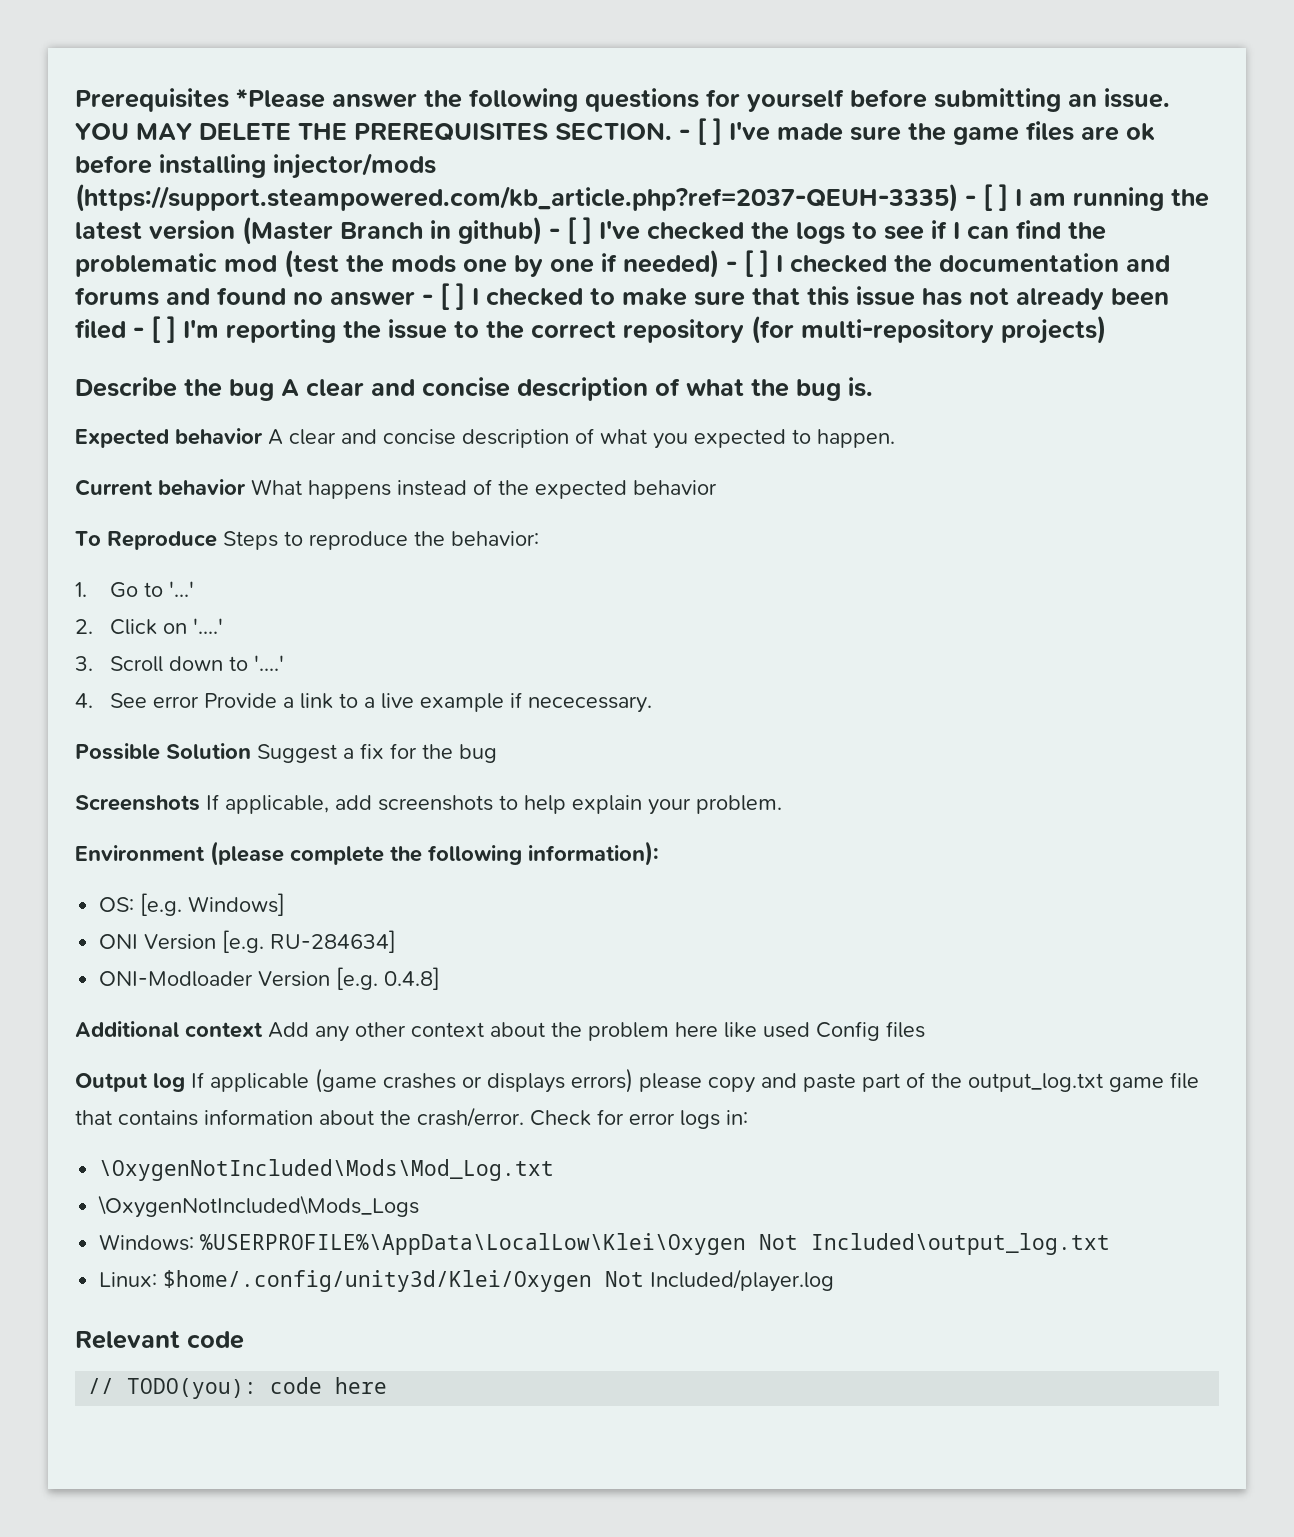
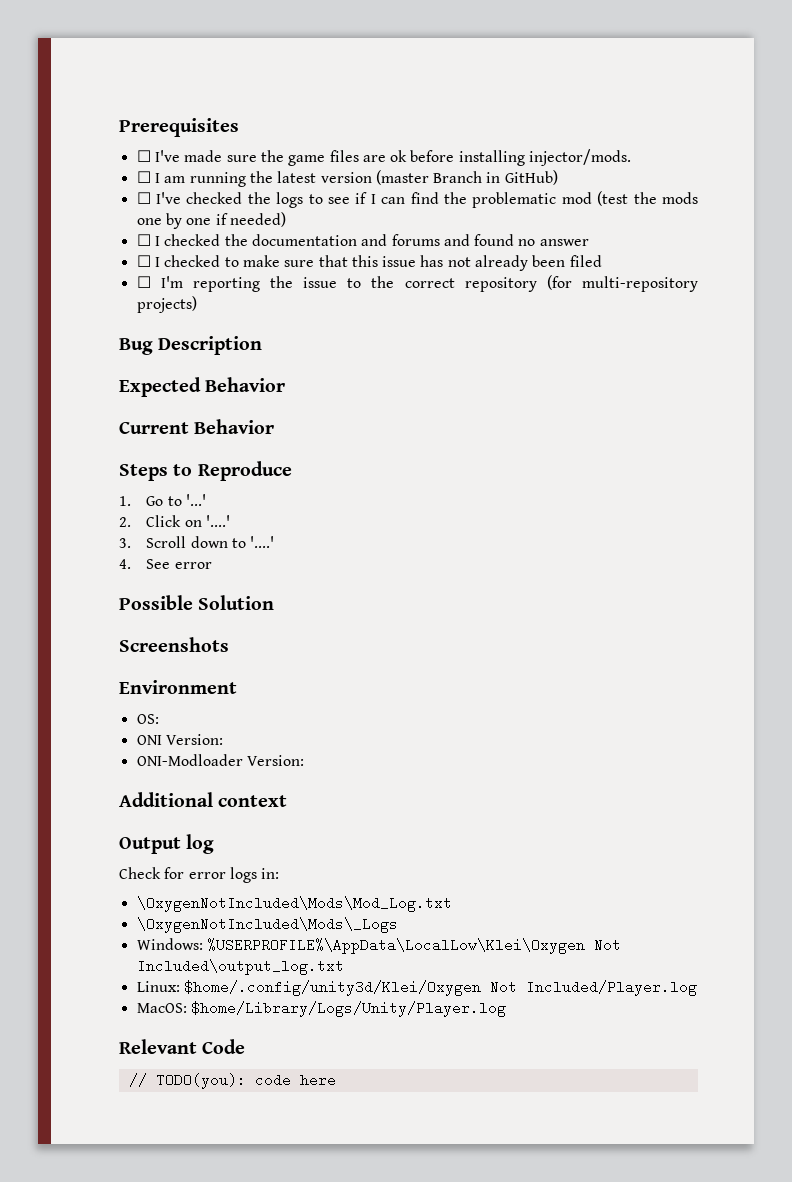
[236,88,1170,112] [75,118,722,145] *Please answer the following questions for yourself before submitting an issue. YOU MAY DELETE THE PREREQUISITES SECTION. - [ ] -> [136,150,151,162] // ☐
[273,153,436,179] [75,183,1008,212] injector/mods (https://support.steampowered.com/kb_article.php?ref=2037-QEUH-3335) - [ ] -> [529,149,632,166] [136,171,151,183] injector/mods. // ☐
[242,216,333,245] (Master -> [375,170,429,185] (master
[458,216,592,245] github) - [ ] -> [504,170,558,185] [136,192,151,204] GitHub) // ☐
[726,250,769,277] - [ ] -> [136,234,151,246] // ☐
[422,283,465,310] - [ ] -> [136,255,151,267] // ☐
[133,316,176,343] - [ ] -> [136,276,151,288] // ☐
[75,377,873,401] [75,428,895,449] [75,479,717,499] [75,531,539,550] Describe the bug A clear and concise description of what the bug is. // Expected behavior A clear and concise description of what you expected to happen. // Current behavior What happens instead of the expected behavior // To Reproduce Steps to reproduce the behavior: -> [119,336,263,355] [119,377,286,397] [119,419,275,434] [119,461,292,481] Bug Description // Expected Behavior // Current Behavior // Steps to Reproduce
[204,692,653,713] [75,743,497,763] [75,794,782,815] [75,841,659,866] Provide a link to a live example if nececessary. // Possible Solution Suggest a fix for the bug // Screenshots If applicable, add screenshots to help explain your problem. // Environment (please complete the following information): -> [119,595,275,610] [119,637,229,652] [119,680,237,694] // Possible Solution // Screenshots // Environment
[140,893,286,916] [e.g. Windows] -> (159, 719) none
[144,930,397,953] [99,967,441,990] [75,1021,925,1042] [75,1068,1199,1093] [75,1107,524,1127] Version [e.g. RU-284634] // ONI-Modloader Version [e.g. 0.4.8] // Additional context Add any other context about the problem here like used Config files // Output log If applicable (game crashes or displays errors) please copy and paste part of the output_log.txt game file that contains information about the crash/error. -> [165,734,223,745] [136,754,304,766] [119,792,288,807] [119,834,215,854] Version: // ONI-Modloader Version: // Additional context // Output log //
[98,1195,420,1218] \OxygenNotIncluded\Mods_Logs -> [136,917,398,933] \OxygenNotIncluded\Mods\_Logs
[650,1269,835,1292] Included/player.log -> [525,980,697,996] [136,1001,506,1017] Included/Player.log // MacOS: $home/Library/Logs/Unity/Player.log
[187,1331,244,1349] code -> [202,1039,246,1054] Code

